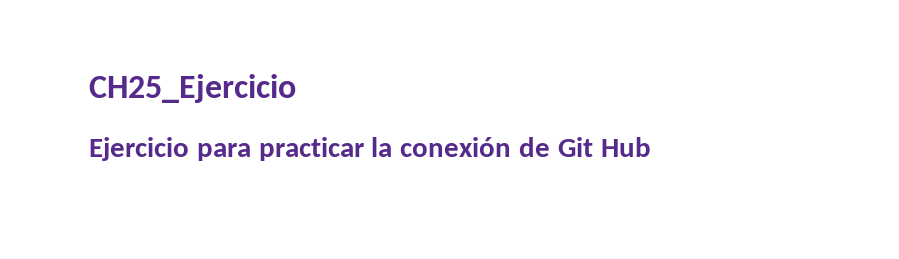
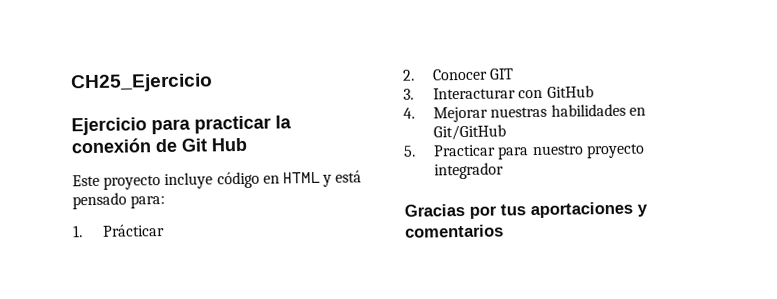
(651, 147) none -> [72,170,363,190] [72,192,166,210] [72,224,166,238] [402,68,515,81] [403,85,594,100] [403,103,646,123] [433,124,507,141] [403,143,645,160] [434,162,505,180] [404,201,648,219] [405,224,504,238] // Este proyecto incluye código en HTML y está pensado para: // 1. Prácticar // 2. Conocer GIT // 3. Interacturar con GitHub // 4. Mejorar nuestras habilidades en Git/GitHub // 5. Practicar para nuestro proyecto integrador // Gracias por tus aportaciones y comentarios

